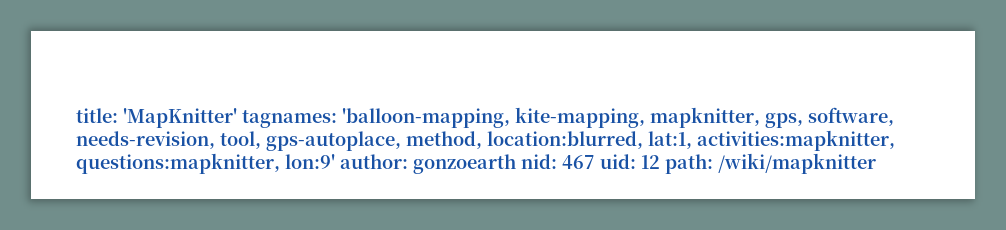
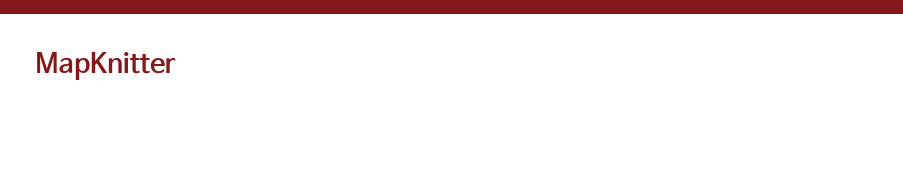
[76,107,894,128] [76,130,895,151] [76,153,876,174] title: 'MapKnitter' tagnames: 'balloon-mapping, kite-mapping, mapknitter, gps, software, needs-revision, tool, gps-autoplace, method, location:blurred, lat:1, activities:mapknitter, questions:mapknitter, lon:9' author: gonzoearth nid: 467 uid: 12 path: /wiki/mapknitter -> [35,52,176,80] MapKnitter

